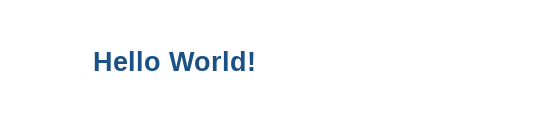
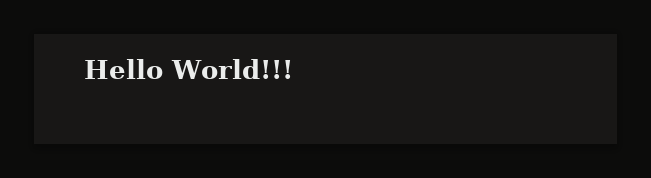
[169,51,256,71] World! -> [171,59,293,79] World!!!

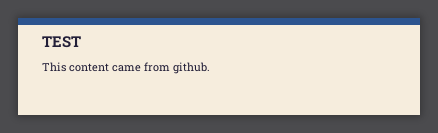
[84,59,293,79] Hello World!!! -> [42,36,81,48] [42,62,210,74] TEST // This content came from github.

